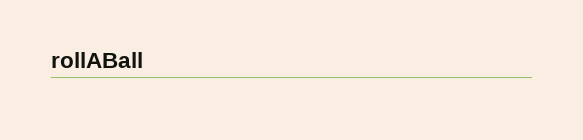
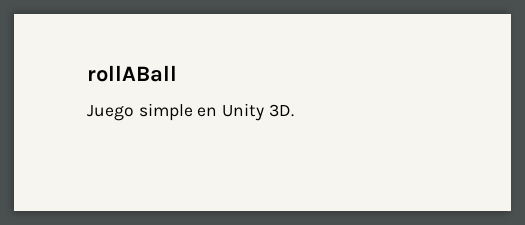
(143, 60) none -> [87,103,294,121] // Juego simple en Unity 3D.

